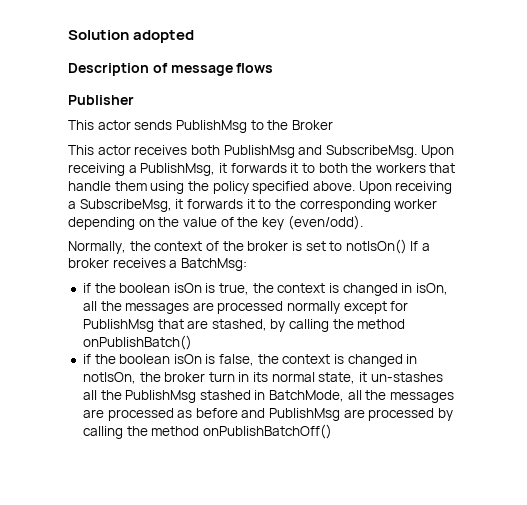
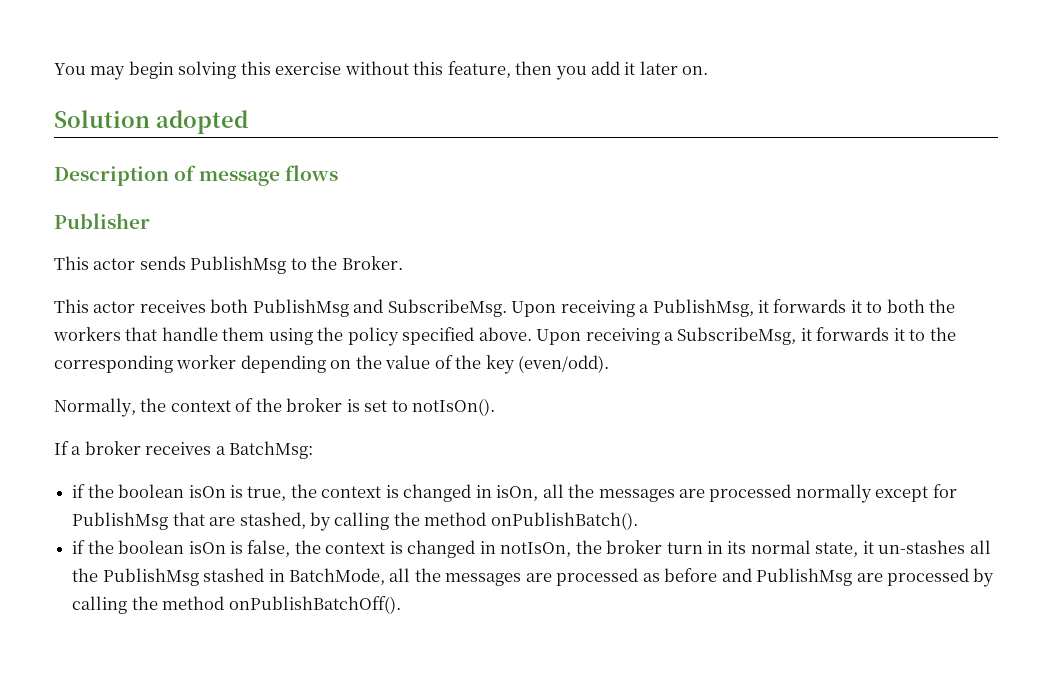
(68, 35) none -> [54,61,709,80] You may begin solving this exercise without this feature, then you add it later on. //
[291,120,333,130] Broker -> [341,256,403,270] Broker.
[345,239,407,254] notIsOn() -> [412,398,496,416] notIsOn(). //
[82,335,192,350] onPublishBatch() -> [490,512,638,530] onPublishBatch().
[202,424,332,439] onPublishBatchOff() -> [228,596,401,614] onPublishBatchOff().

